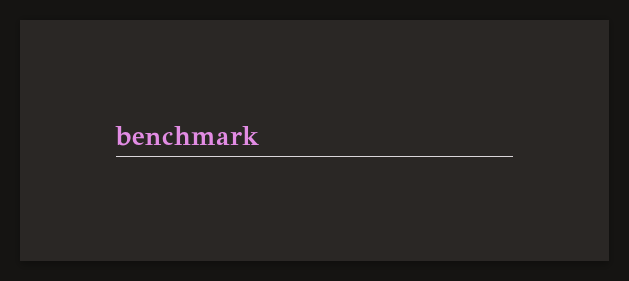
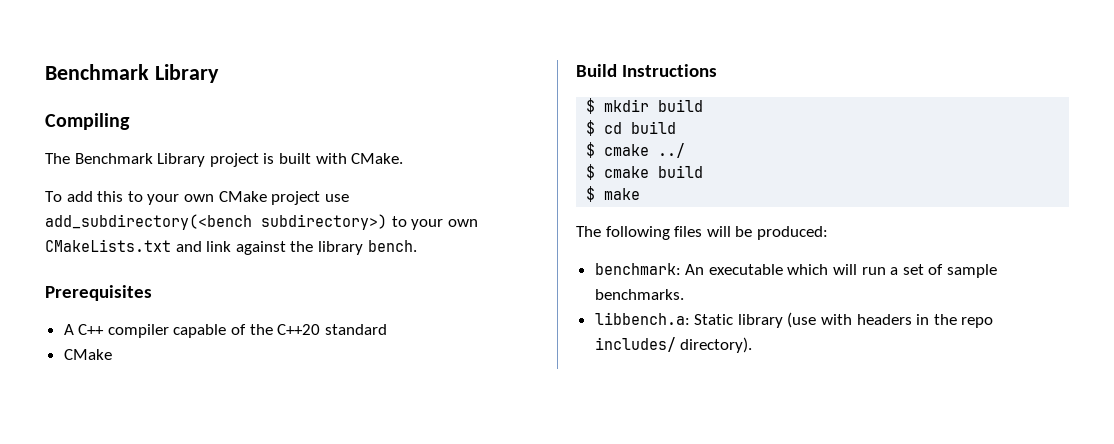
[115,126,259,146] benchmark -> [45,64,219,83] [45,113,130,130] [45,153,404,167] [45,191,349,205] [45,214,478,230] [45,239,417,255] [45,285,152,301] [63,324,387,338] [63,349,112,360] [576,64,717,77] [586,98,704,114] [586,120,677,136] [586,142,686,158] [586,164,704,180] [586,186,641,202] [576,226,828,240] [594,263,998,278] [594,289,684,300] [594,312,994,328] [594,337,753,353] Benchmark Library // Compiling // The Benchmark Library project is built with CMake. // To add this to your own CMake project use add_subdirectory(<bench subdirectory>) to your own CMakeLists.txt and link against the library bench. // Prerequisites // A C++ compiler capable of the C++20 standard // CMake // Build Instructions // $ mkdir build // $ cd build // $ cmake ../ // $ cmake build // $ make // The following files will be produced: // benchmark: An executable which will run a set of sample benchmarks. // libbench.a: Static library (use with headers in the repo includes/ directory).

